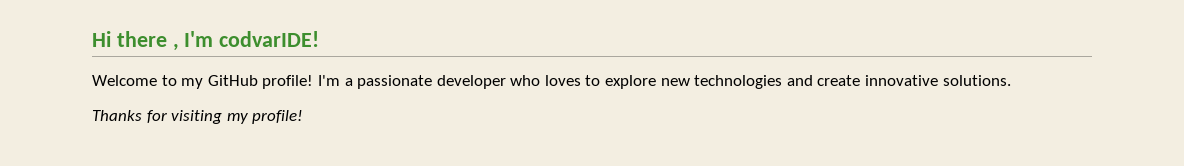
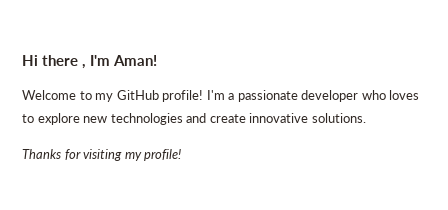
[219,31,320,47] codvarIDE! -> [113,55,158,66] Aman!

